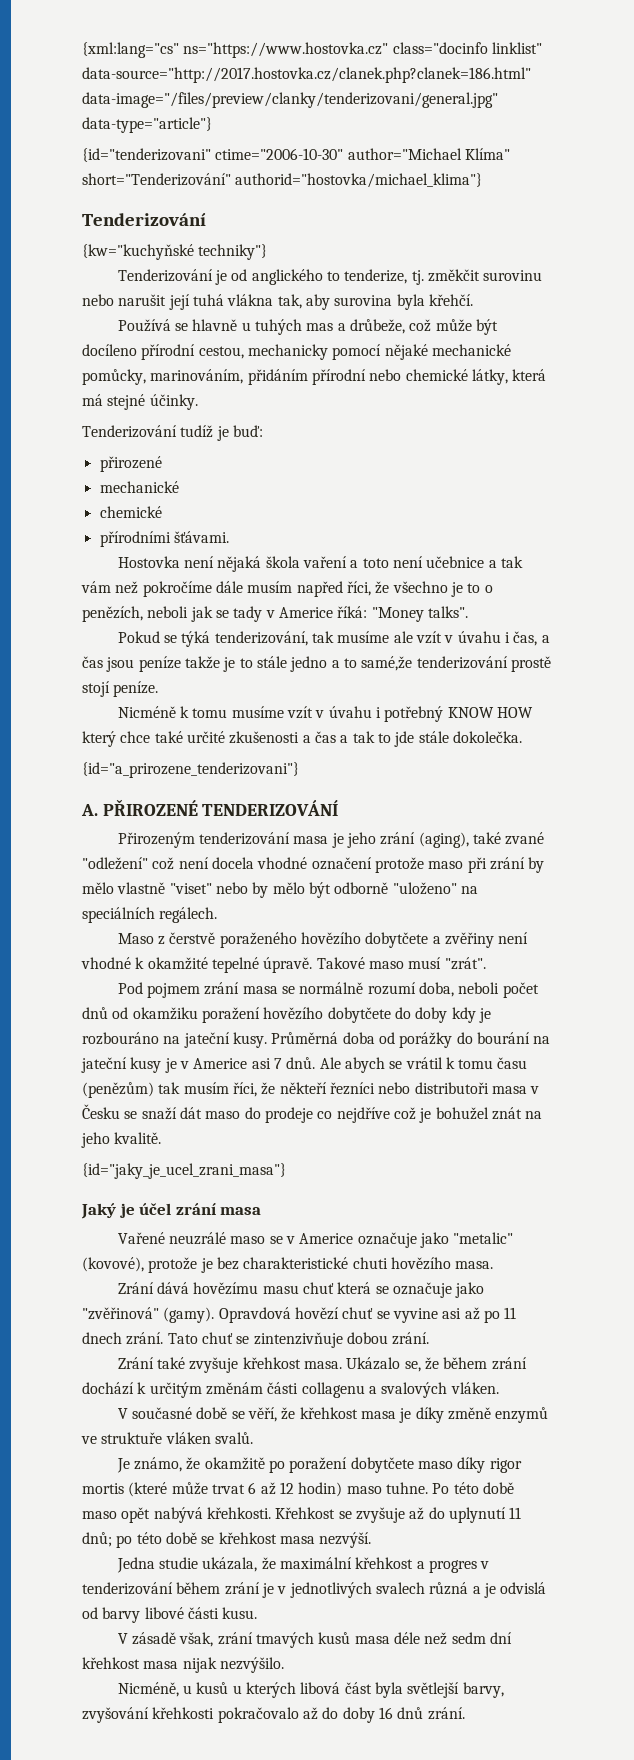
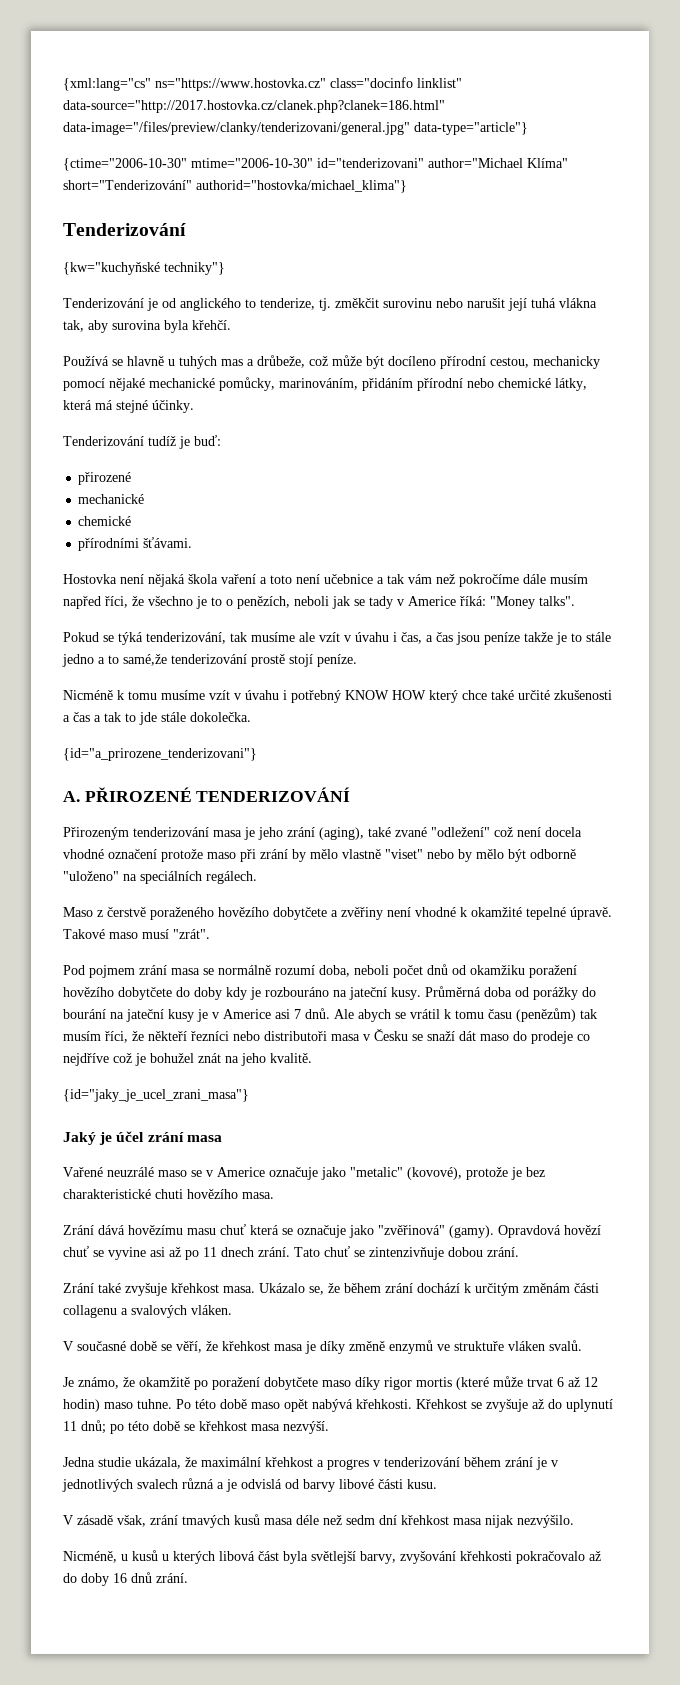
[82,148,344,162] {id="tenderizovani" ctime="2006-10-30" -> [63,158,424,171] {ctime="2006-10-30" mtime="2006-10-30" id="tenderizovani"

